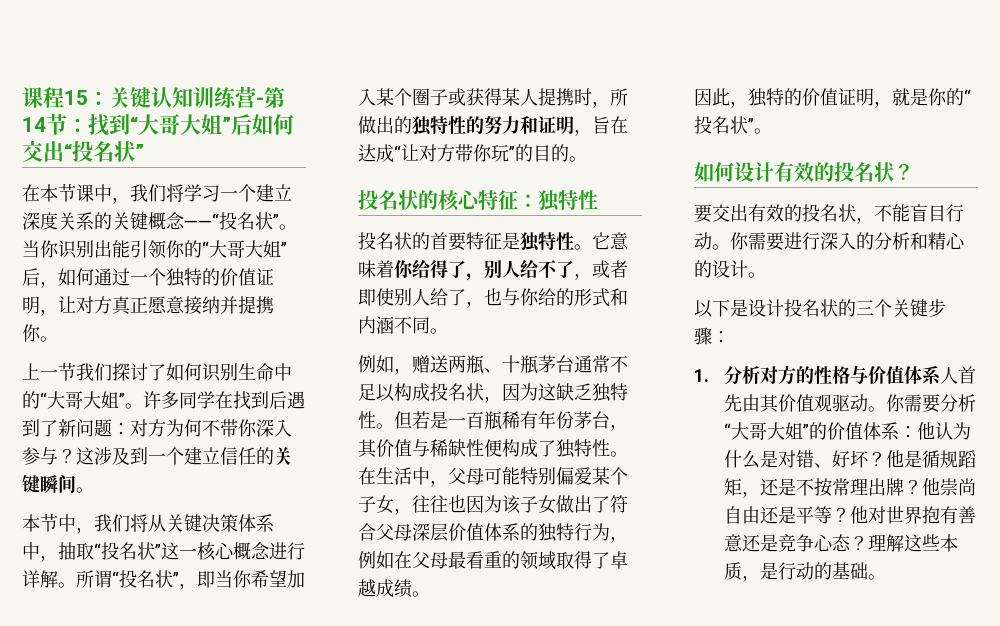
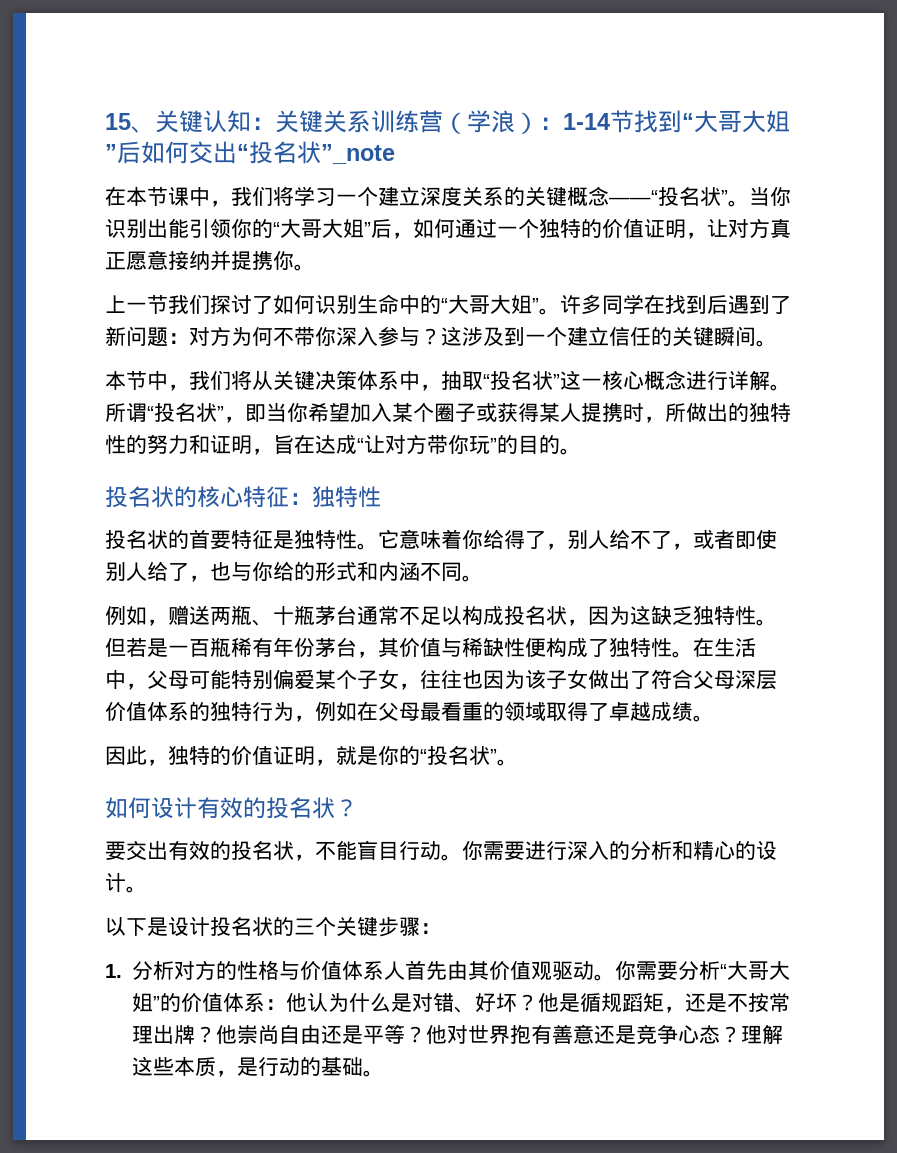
[22,86,285,108] [22,113,88,135] 课程15：关键认知训练营-第14节： -> [105,110,634,134] 15、关键认知：关键关系训练营（学浪）：1-14节
[135,144,144,159] ” -> [321,144,395,164] ”_note

